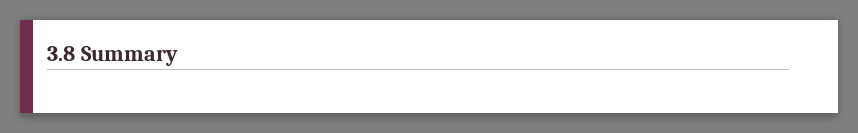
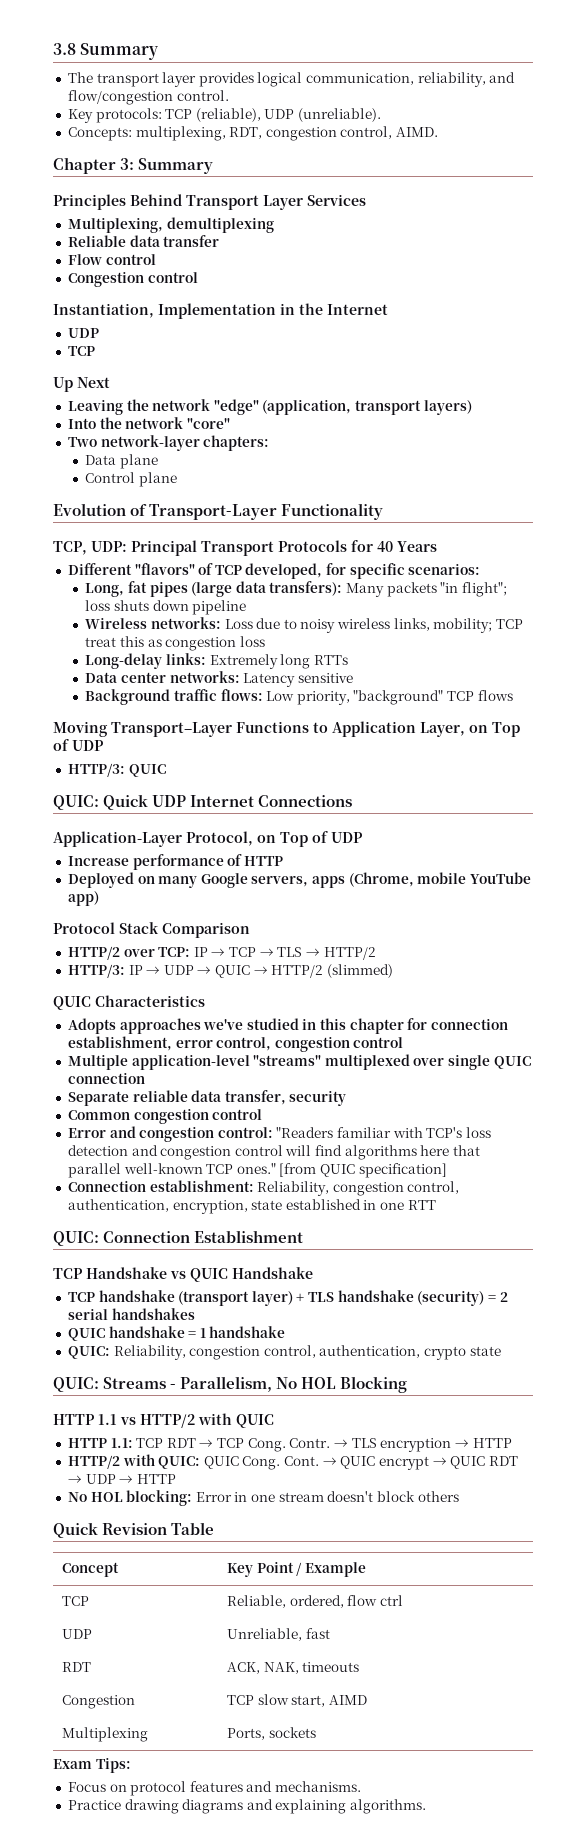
(178, 56) none -> [67,72,516,87] [67,90,229,105] [67,108,382,123] [67,126,439,141] [53,157,214,174] [53,194,366,210] [67,217,274,233] [67,235,220,247] [67,254,156,265] [67,272,198,287] [53,303,388,319] [67,328,99,338] [67,346,95,356] [53,377,110,392] [67,399,472,415] [67,417,230,429] [67,435,270,451] [85,454,158,469] [85,472,177,487] [53,503,384,520] [53,540,437,556] [67,563,481,579] [85,581,508,597] [85,600,247,615] [85,617,524,633] [85,636,265,651] [85,653,348,669] [85,671,353,687] [85,689,513,705] [53,721,520,737] [53,739,104,751] [67,763,166,777] [53,794,353,810] [53,831,363,847] [67,854,283,870] [67,872,532,888] [67,891,99,906] [53,922,250,938] [67,946,376,960] [67,964,394,978] [53,995,205,1010] [67,1018,509,1034] [67,1036,404,1052] [67,1054,531,1070] [67,1073,145,1084] [67,1090,347,1106] [67,1109,263,1124] [67,1126,492,1142] [67,1145,481,1160] [67,1163,447,1178] [67,1180,460,1196] [67,1199,436,1214] [53,1230,304,1246] [53,1267,313,1282] [67,1290,508,1306] [67,1308,195,1320] [67,1326,286,1341] [67,1345,501,1360] [53,1376,408,1393] [53,1413,274,1428] [67,1438,512,1452] [67,1454,518,1470] [67,1474,176,1484] [67,1490,459,1506] [53,1522,215,1538] [61,1562,119,1577] [226,1562,366,1577] [61,1596,89,1606] [226,1595,403,1608] [61,1629,92,1639] [226,1628,330,1641] [61,1662,91,1672] [226,1662,360,1674] [61,1695,135,1709] [226,1694,367,1707] [61,1727,148,1742] [226,1727,316,1740] [53,1758,131,1773] [67,1781,362,1796] [67,1799,427,1814] // The transport layer provides logical communication, reliability, and flow/congestion control. // Key protocols: TCP (reliable), UDP (unreliable). // Concepts: multiplexing, RDT, congestion control, AIMD. // Chapter 3: Summary // Principles Behind Transport Layer Services // Multiplexing, demultiplexing // Reliable data transfer // Flow control // Congestion control // Instantiation, Implementation in the Internet // UDP // TCP // Up Next // Leaving the network "edge" (application, transport layers) // Into the network "core" // Two network-layer chapters: // Data plane // Control plane // Evolution of Transport-Layer Functionality // TCP, UDP: Principal Transport Protocols for 40 Years // Different "flavors" of TCP developed, for specific scenarios: // Long, fat pipes (large data transfers): Many packets "in flight"; loss shuts down pipeline // Wireless networks: Loss due to noisy wireless links, mobility; TCP treat this as congestion loss // Long-delay links: Extremely long RTTs // Data center networks: Latency sensitive // Background traffic flows: Low priority, "background" TCP flows // Moving Transport–Layer Functions to Application Layer, on Top of UDP // HTTP/3: QUIC // QUIC: Quick UDP Internet Connections // Application-Layer Protocol, on Top of UDP // Increase performance of HTTP // Deployed on many Google servers, apps (Chrome, mobile YouTube app) // Protocol Stack Comparison // HTTP/2 over TCP: IP → TCP → TLS → HTTP/2 // HTTP/3: IP → UDP → QUIC → HTTP/2 (slimmed) // QUIC Characteristics // Adopts approaches we've studied in this chapter for connection establishment, error control, congestion control // Multiple application-level "streams" multiplexed over single QUIC connection // Separate reliable data transfer, security // Common congestion control // Error and congestion control: "Readers familiar with TCP's loss detection and congestion control will find algorithms here that parallel well-known TCP ones." [from QUIC specification] // Connection establishment: Reliability, congestion control, authentication, encryption, state established in one RTT // QUIC: Connection Establishment // TCP Handshake vs QUIC Handshake // TCP handshake (transport layer) + TLS handshake (security) = 2 serial handshakes // QUIC handshake = 1 handshake // QUIC: Reliability, congestion control, authentication, crypto state // QUIC: Streams - Parallelism, No HOL Blocking // HTTP 1.1 vs HTTP/2 with QUIC // HTTP 1.1: TCP RDT → TCP Cong. Contr. → TLS encryption → HTTP // HTTP/2 with QUIC: QUIC Cong. Cont. → QUIC encrypt → QUIC RDT → UDP → HTTP // No HOL blocking: Error in one stream doesn't block others // Quick Revision Table // Concept | Key Point / Example // TCP | Reliable, ordered, flow ctrl // UDP | Unreliable, fast // RDT | ACK, NAK, timeouts // Congestion | TCP slow start, AIMD // Multiplexing | Ports, sockets // Exam Tips: // Focus on protocol features and mechanisms. // Practice drawing diagrams and explaining algorithms.

